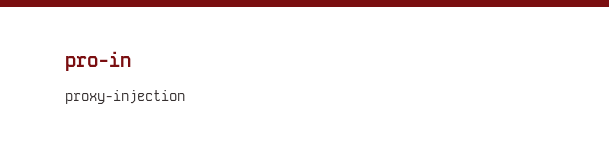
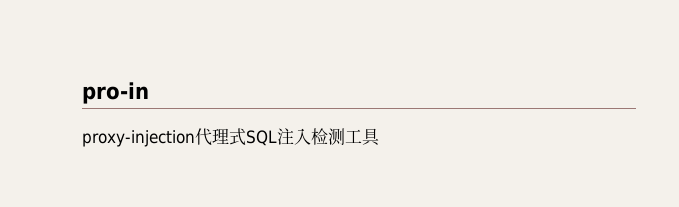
(185, 97) none -> [195,128,380,146] 代理式SQL注入检测工具

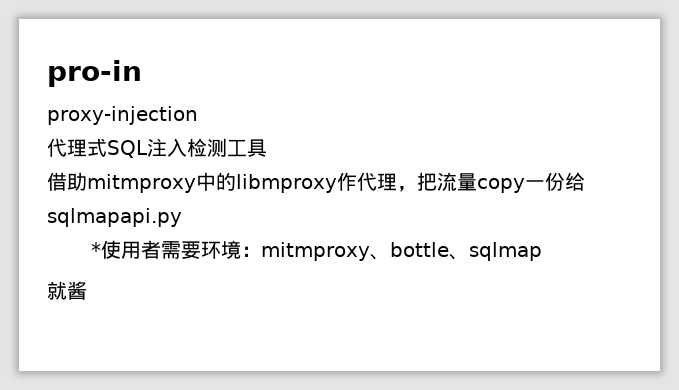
(195, 138) none -> (198, 115) //
(380, 137) none -> [47,172,585,193] [47,208,182,227] [91,240,543,261] [47,281,87,300] // 借助mitmproxy中的libmproxy作代理，把流量copy一份给sqlmapapi.py // *使用者需要环境：mitmproxy、bottle、sqlmap // 就酱

